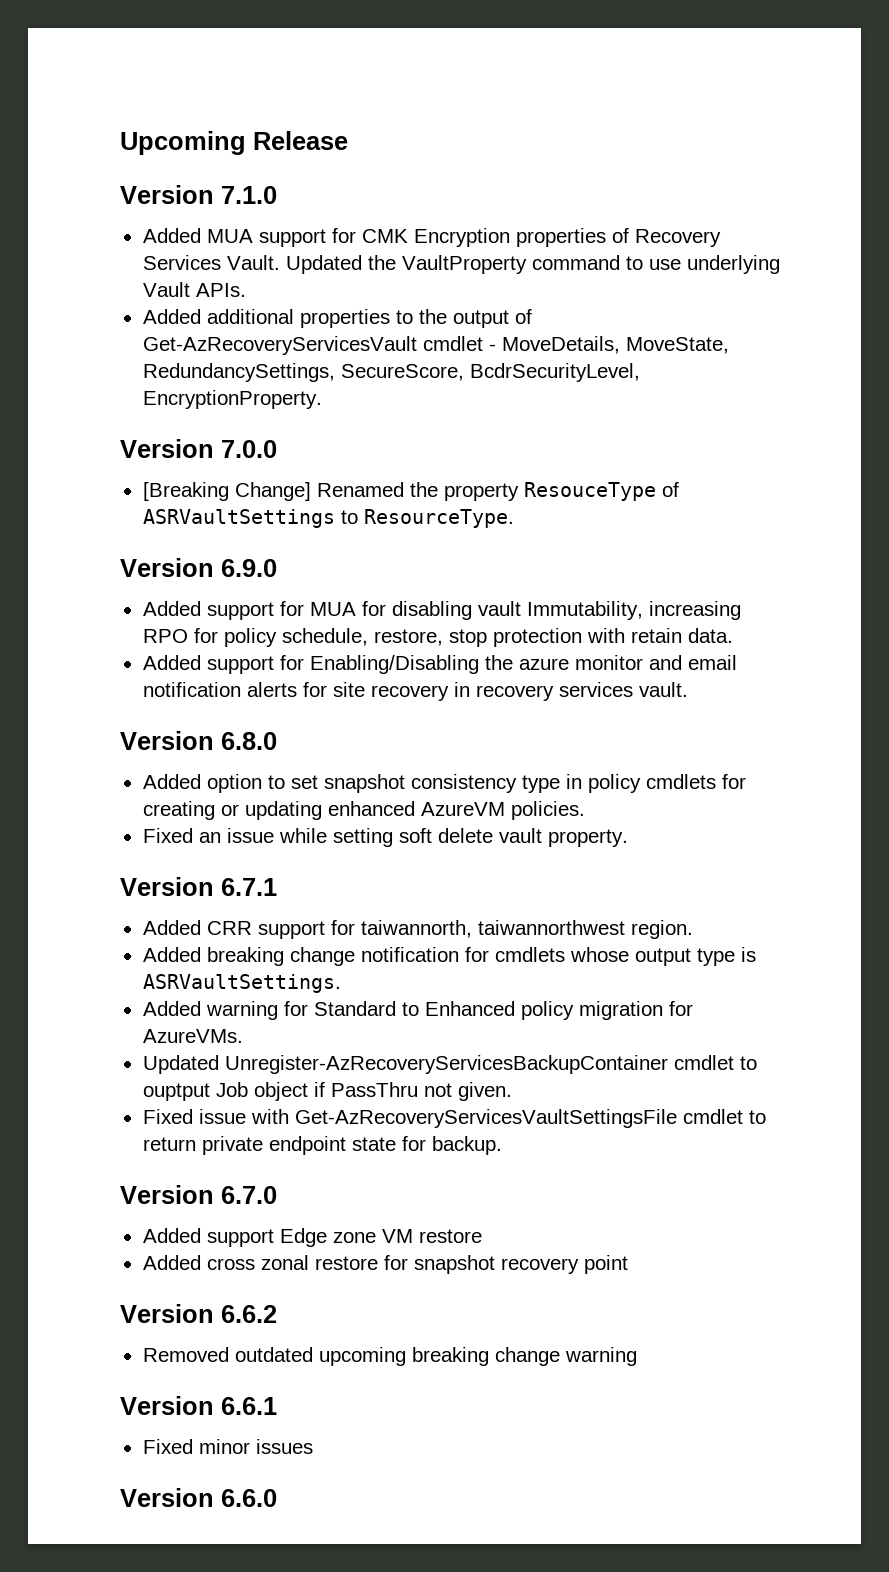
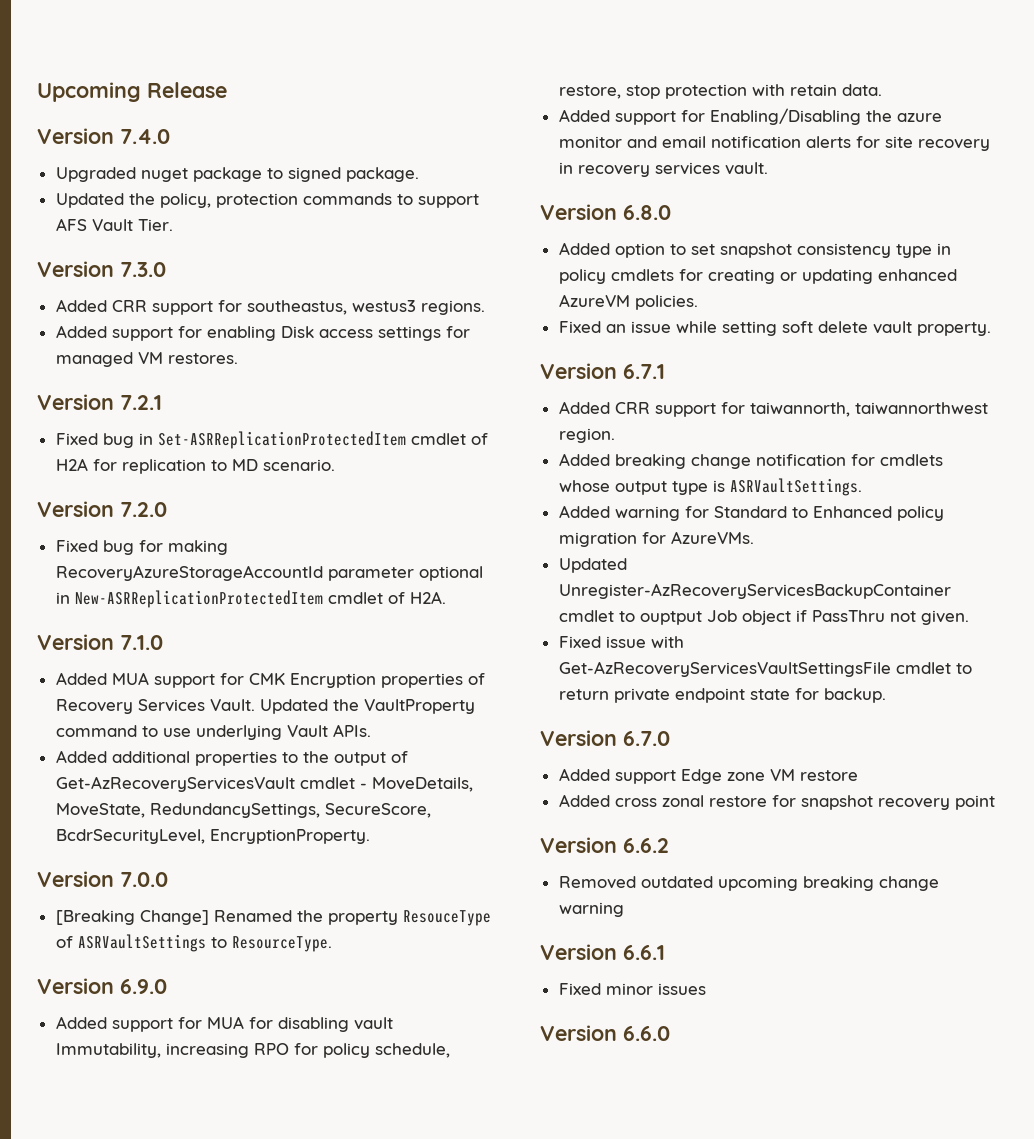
(348, 140) none -> [37,128,170,144] [55,167,419,182] [55,193,479,208] [55,218,173,231] [37,261,166,277] [55,299,485,315] [55,325,470,341] [55,352,238,367] [37,394,162,410] [55,431,488,449] [55,458,335,474] [37,501,167,517] [55,540,228,555] [55,565,483,581] [55,590,446,608] // Version 7.4.0 // Upgraded nuget package to signed package. // Updated the policy, protection commands to support AFS Vault Tier. // Version 7.3.0 // Added CRR support for southeastus, westus3 regions. // Added support for enabling Disk access settings for managed VM restores. // Version 7.2.1 // Fixed bug in Set-ASRReplicationProtectedItem cmdlet of H2A for replication to MD scenario. // Version 7.2.0 // Fixed bug for making RecoveryAzureStorageAccountId parameter optional in New-ASRReplicationProtectedItem cmdlet of H2A.

